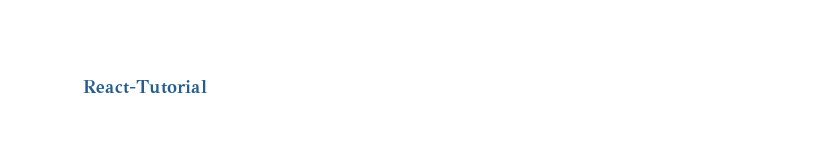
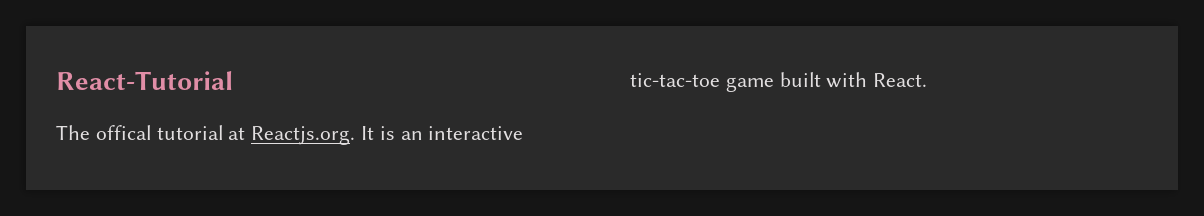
(207, 87) none -> [56,125,524,145] [630,72,928,92] // The offical tutorial at Reactjs.org. It is an interactive tic-tac-toe game built with React.

